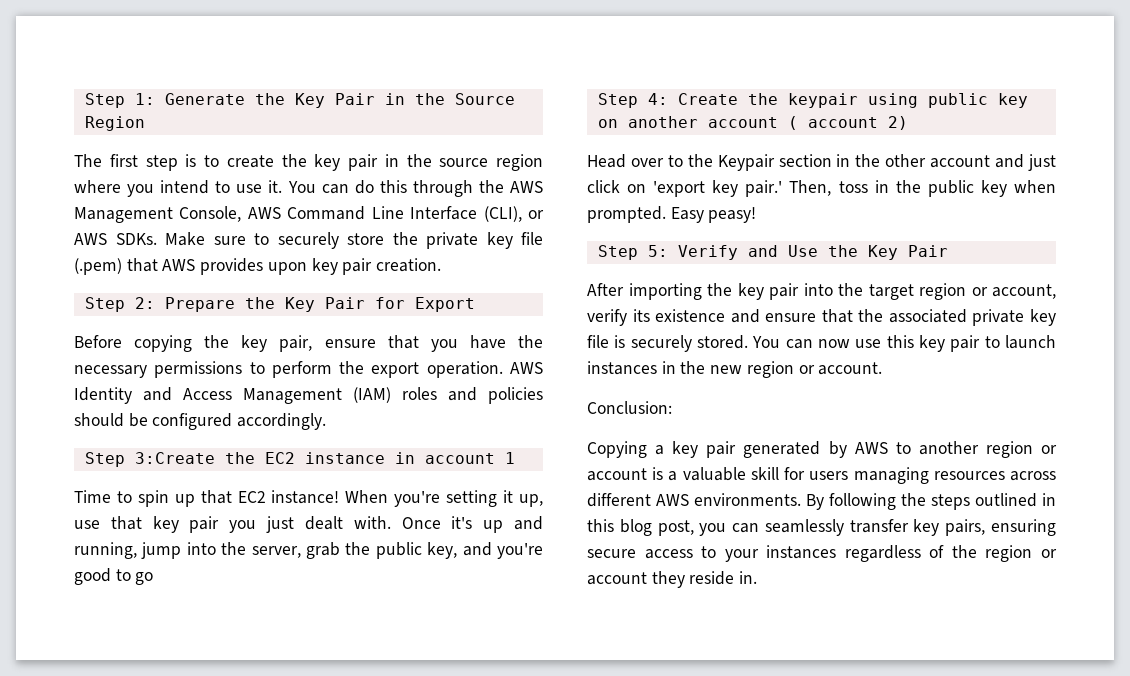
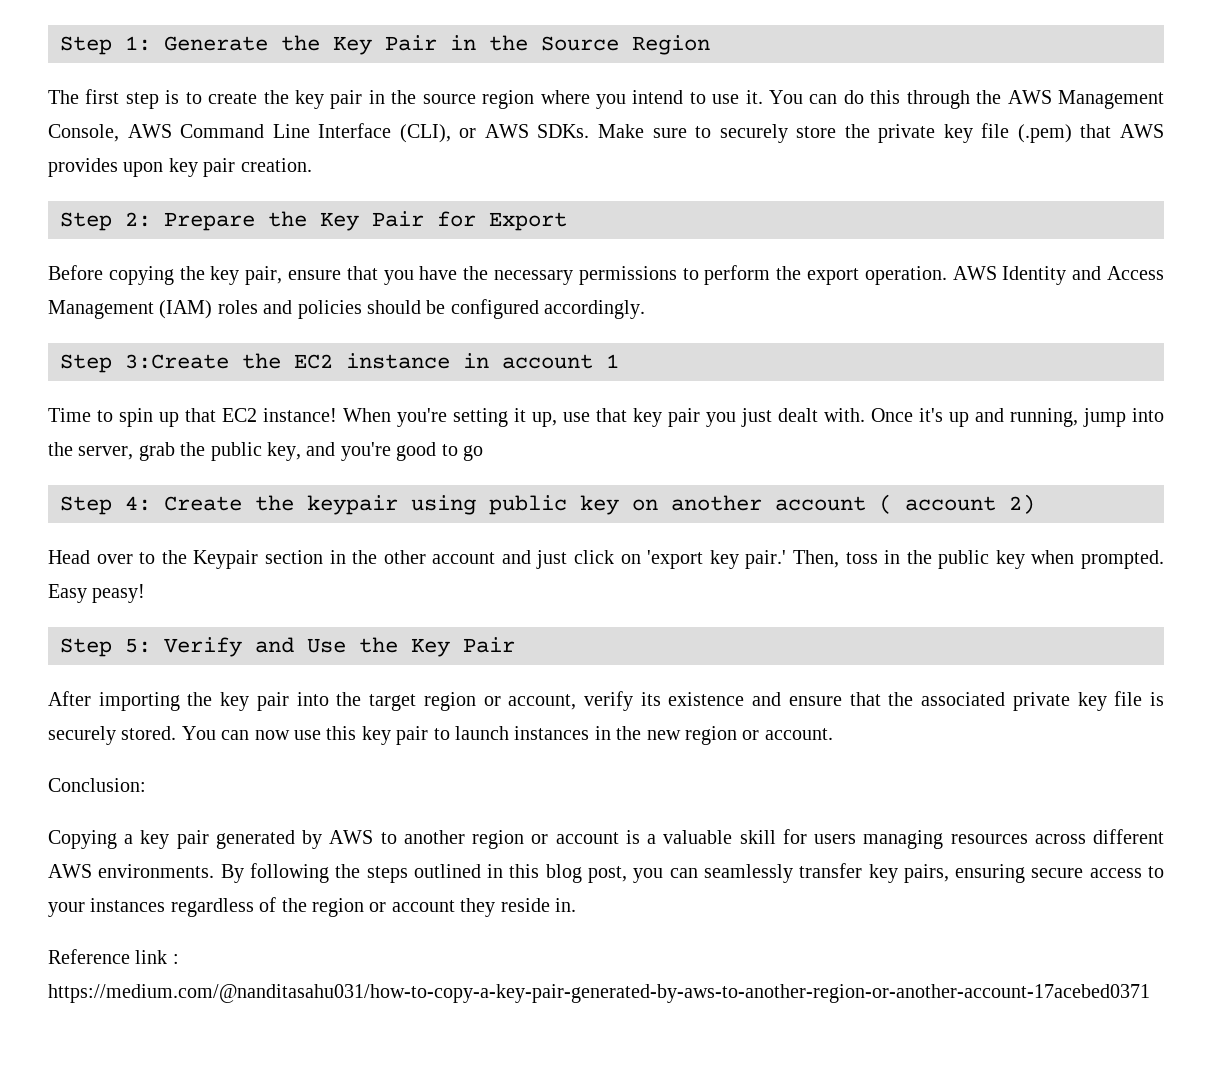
(758, 577) none -> [48,949,179,964] [48,984,1150,1003] // Reference link : https://medium.com/@nanditasahu031/how-to-copy-a-key-pair-generated-by-aws-to-another-region-or-another-account-17acebed0371

